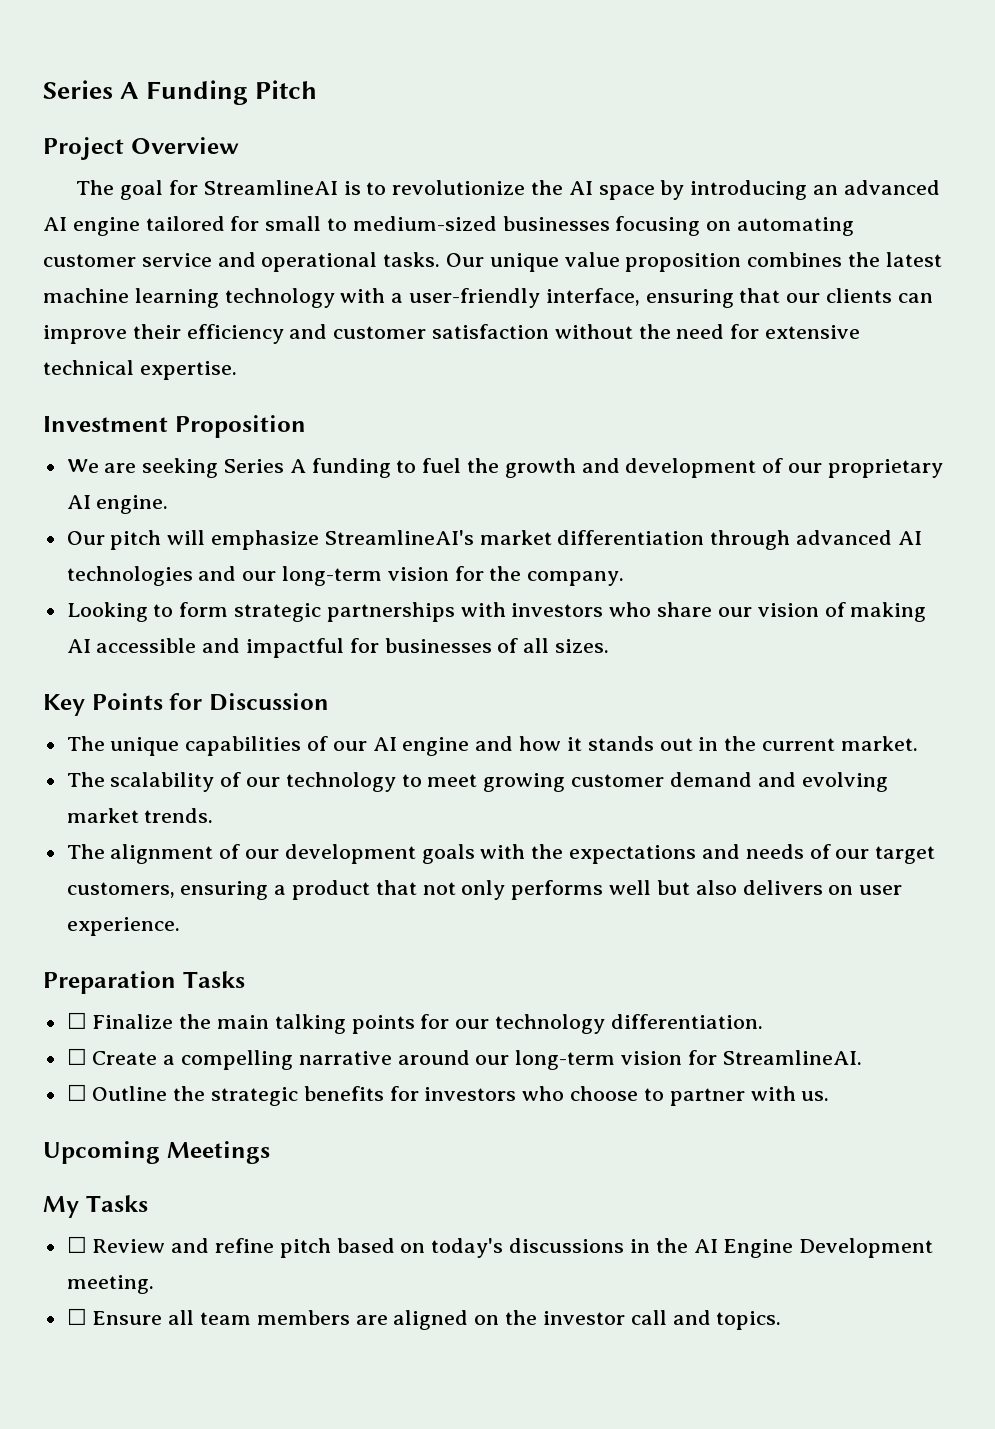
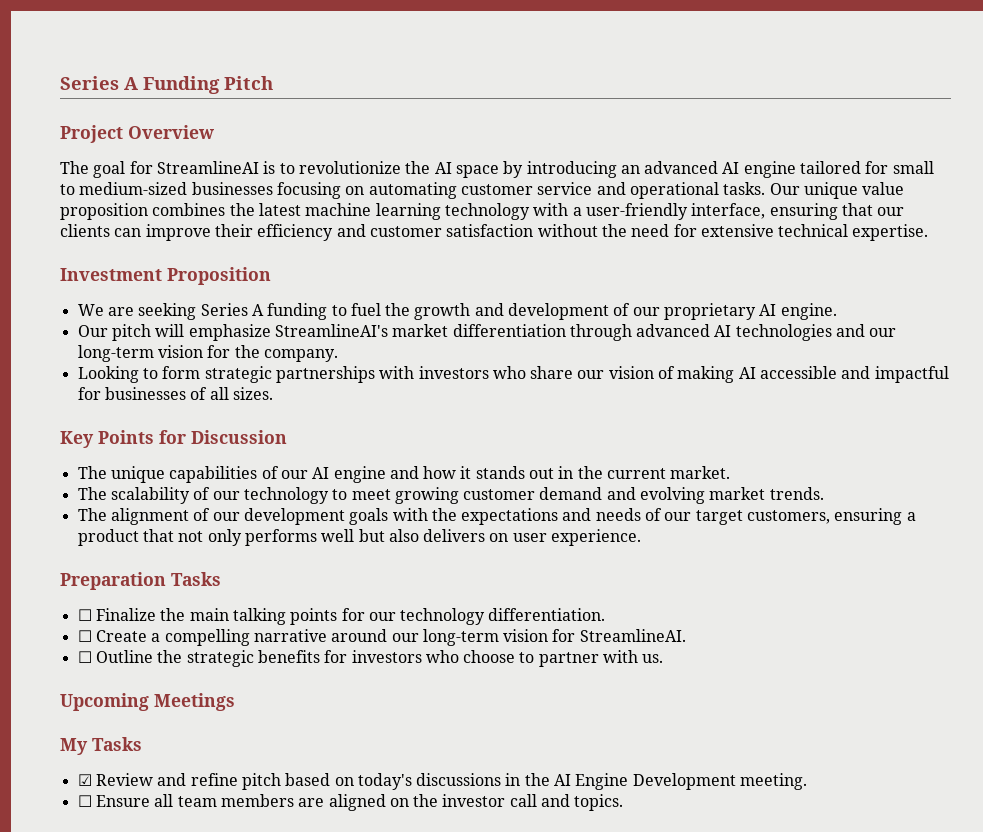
[66,1236,87,1253] ☐ -> [77,774,92,786] ☑

